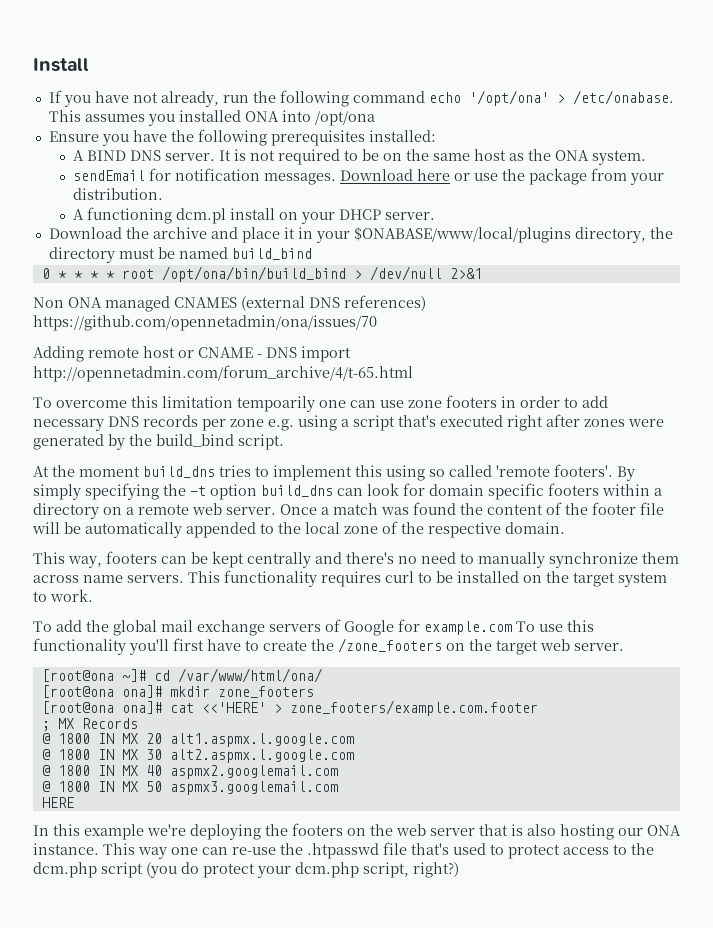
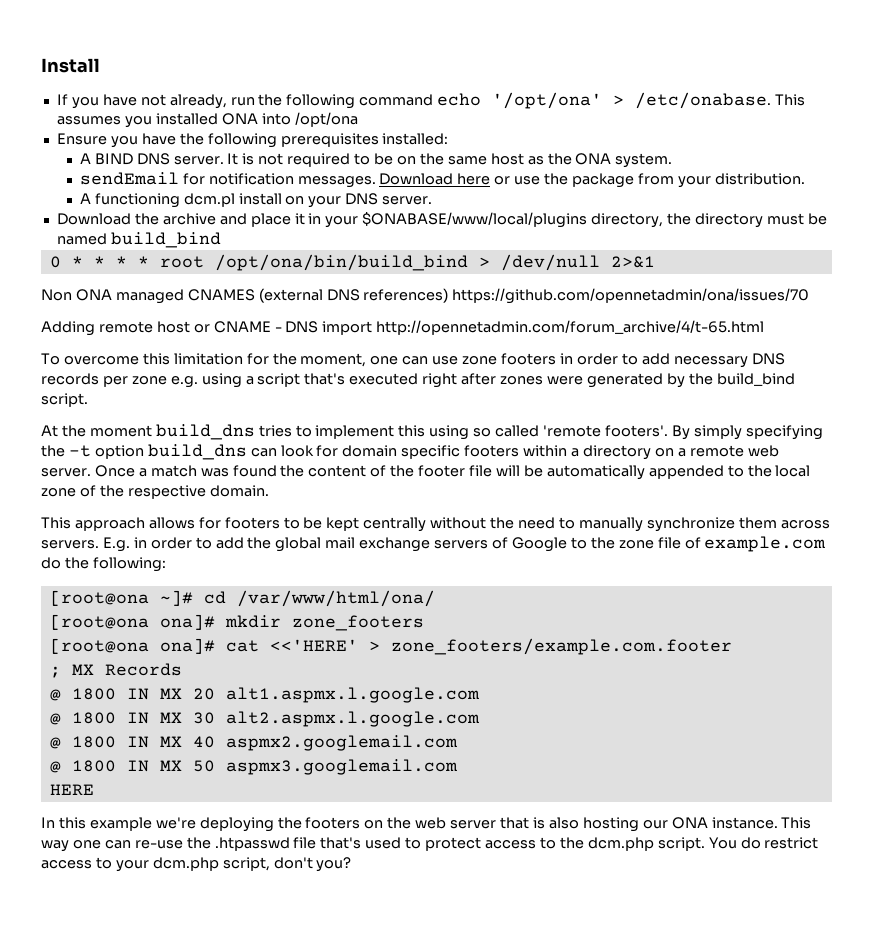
[339,209,382,220] DHCP -> [345,193,379,205] DNS
[237,396,315,412] tempoarily -> [246,353,367,367] for the moment,
[68,551,417,568] way, footers can be kept centrally and there's no -> [74,517,515,532] approach allows for footers to be kept centrally without the
[83,570,667,587] [33,589,93,602] [33,621,52,632] name servers. This functionality requires curl to be installed on the target system to work. // To -> [41,537,212,552] servers. E.g. in order to
[398,619,594,635] [33,638,624,655] for example.com To use this functionality you'll first have to create the /zone_footers on the target web server. -> [570,536,827,552] [41,557,166,572] to the zone file of example.com do the following:
[101,862,255,878] script (you do protect -> [657,837,819,851] [41,857,112,869] script. You do restrict access to
[413,862,459,878] right?) -> [273,857,352,872] don't you?

